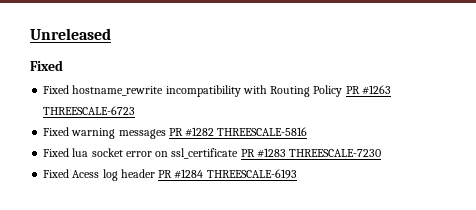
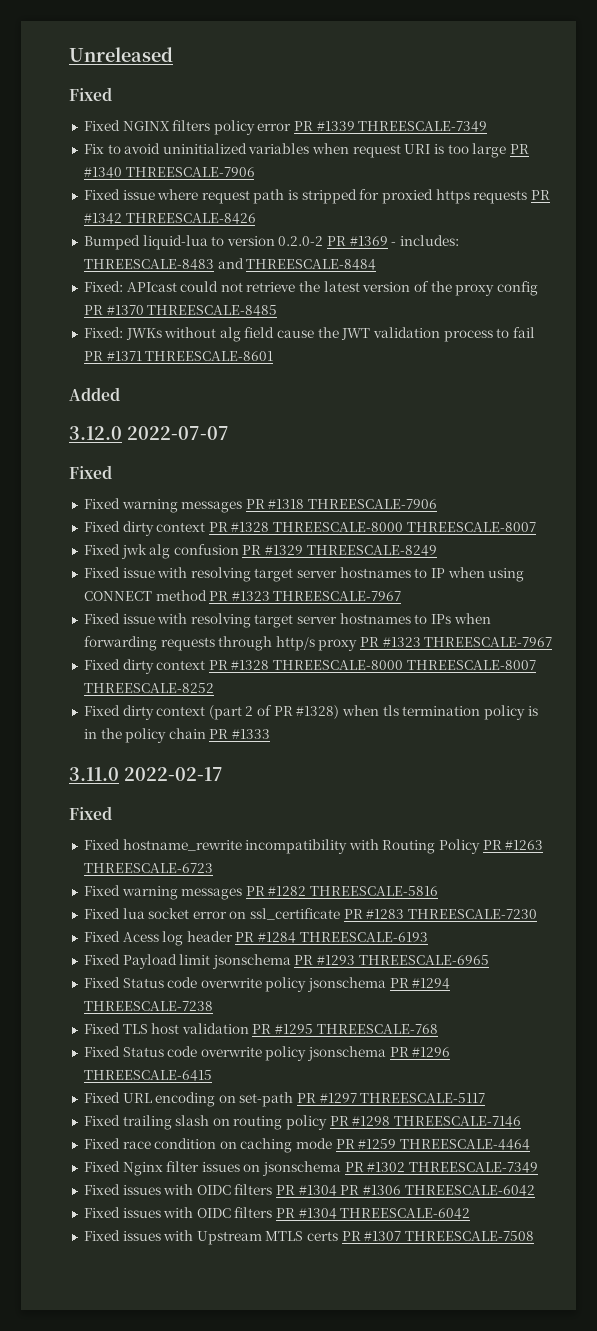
(63, 65) none -> [83,120,488,135] [83,143,529,158] [83,167,255,178] [83,189,550,204] [83,213,256,224] [83,235,460,250] [83,258,377,270] [83,281,538,296] [83,305,278,316] [83,327,535,342] [83,351,274,361] [69,387,120,401] [69,426,229,440] [69,465,112,479] [83,498,438,513] [83,521,536,536] [83,544,437,559] [83,567,525,582] [83,590,402,601] [83,613,491,628] [83,636,553,651] [83,659,536,674] [83,683,214,693] [83,705,538,720] [83,728,271,743] [69,767,223,781] [69,806,112,820] // Fixed NGINX filters policy error PR #1339 THREESCALE-7349 // Fix to avoid uninitialized variables when request URI is too large PR #1340 THREESCALE-7906 // Fixed issue where request path is stripped for proxied https requests PR #1342 THREESCALE-8426 // Bumped liquid-lua to version 0.2.0-2 PR #1369 - includes: THREESCALE-8483 and THREESCALE-8484 // Fixed: APIcast could not retrieve the latest version of the proxy config PR #1370 THREESCALE-8485 // Fixed: JWKs without alg field cause the JWT validation process to fail PR #1371 THREESCALE-8601 // Added // 3.12.0 2022-07-07 // Fixed // Fixed warning messages PR #1318 THREESCALE-7906 // Fixed dirty context PR #1328 THREESCALE-8000 THREESCALE-8007 // Fixed jwk alg confusion PR #1329 THREESCALE-8249 // Fixed issue with resolving target server hostnames to IP when using CONNECT method PR #1323 THREESCALE-7967 // Fixed issue with resolving target server hostnames to IPs when forwarding requests through http/s proxy PR #1323 THREESCALE-7967 // Fixed dirty context PR #1328 THREESCALE-8000 THREESCALE-8007 THREESCALE-8252 // Fixed dirty context (part 2 of PR #1328) when tls termination policy is in the policy chain PR #1333 // 3.11.0 2022-02-17 // Fixed
(297, 174) none -> [83,954,489,969] [83,977,451,992] [83,1001,213,1011] [83,1023,438,1034] [83,1046,451,1061] [83,1070,212,1081] [83,1092,486,1107] [83,1115,522,1130] [83,1138,531,1153] [83,1161,539,1176] [83,1184,535,1196] [83,1207,471,1219] [83,1230,535,1245] // Fixed Payload limit jsonschema PR #1293 THREESCALE-6965 // Fixed Status code overwrite policy jsonschema PR #1294 THREESCALE-7238 // Fixed TLS host validation PR #1295 THREESCALE-768 // Fixed Status code overwrite policy jsonschema PR #1296 THREESCALE-6415 // Fixed URL encoding on set-path PR #1297 THREESCALE-5117 // Fixed trailing slash on routing policy PR #1298 THREESCALE-7146 // Fixed race condition on caching mode PR #1259 THREESCALE-4464 // Fixed Nginx filter issues on jsonschema PR #1302 THREESCALE-7349 // Fixed issues with OIDC filters PR #1304 PR #1306 THREESCALE-6042 // Fixed issues with OIDC filters PR #1304 THREESCALE-6042 // Fixed issues with Upstream MTLS certs PR #1307 THREESCALE-7508

